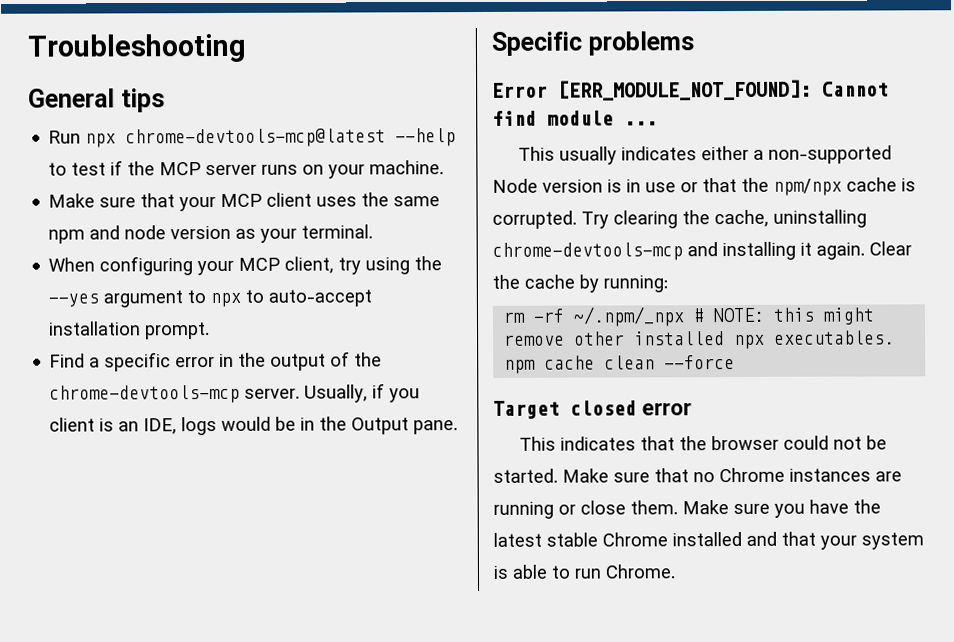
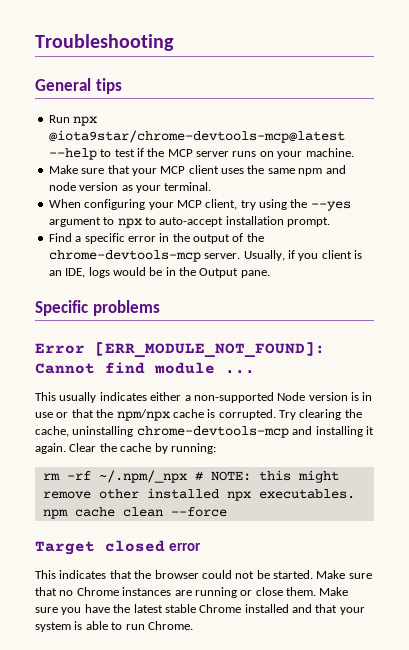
[125,128,387,148] chrome-devtools-mcp@latest -> [48,130,345,143] @iota9star/chrome-devtools-mcp@latest

